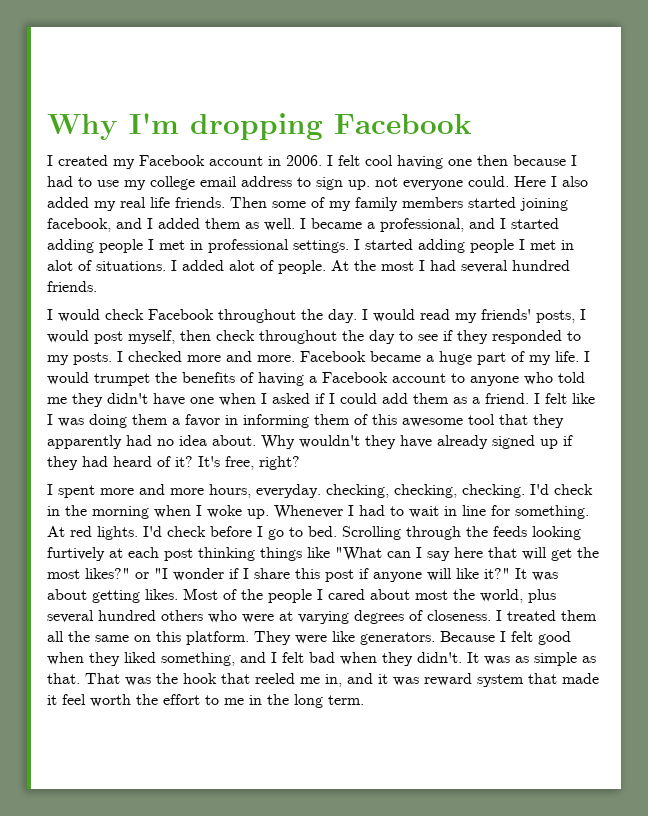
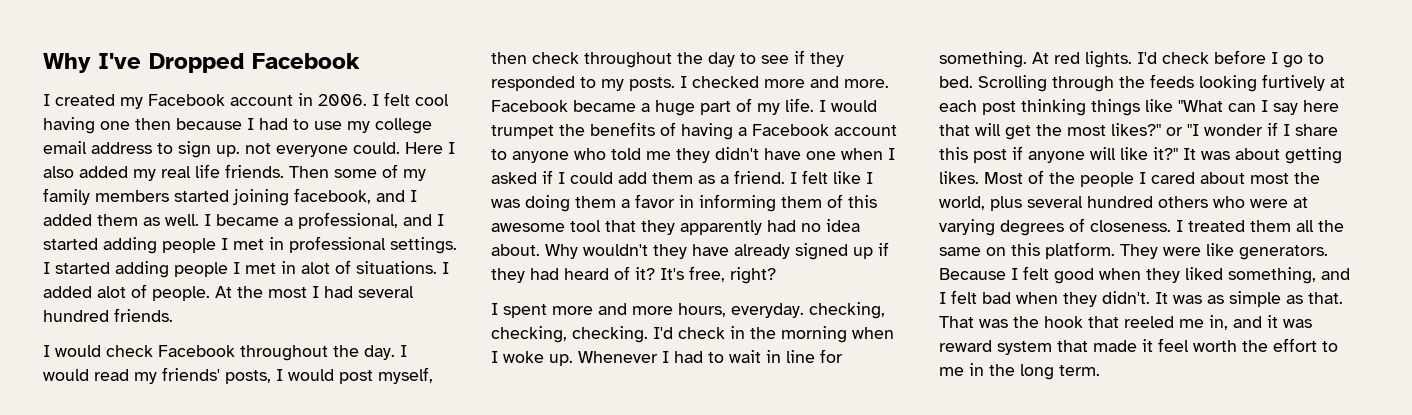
[47,113,323,140] Why I'm dropping -> [43,53,244,73] Why I've Dropped

